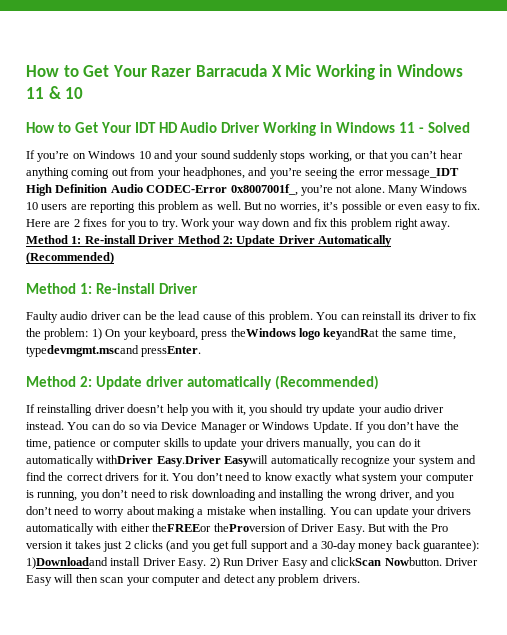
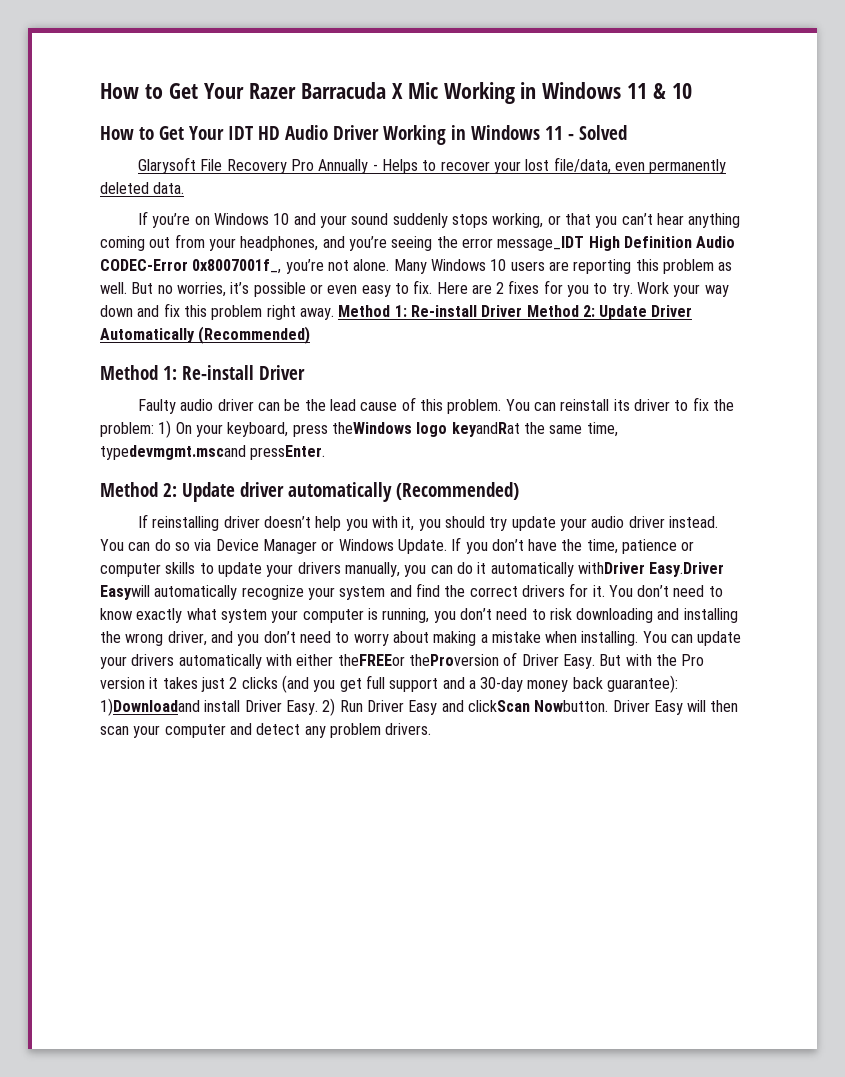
(470, 127) none -> [138,157,727,174] [100,182,185,194] // Glarysoft File Recovery Pro Annually - Helps to recover your lost file/data, even permanently deleted data.

